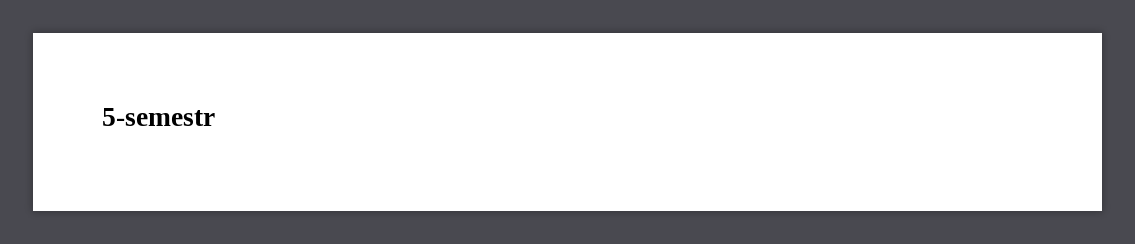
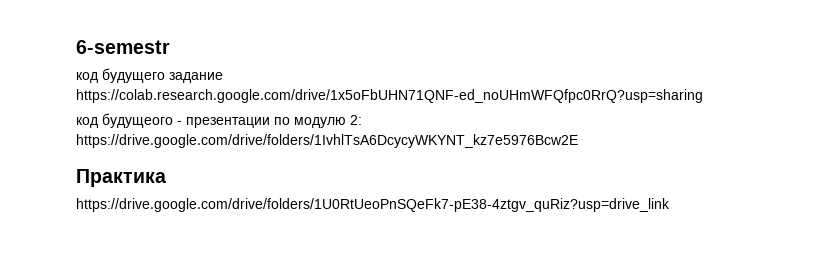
[102,108,215,126] 5-semestr -> [76,40,170,54] [76,68,223,83] [76,89,703,103] [76,113,362,128] [76,134,578,148] [76,169,166,187] [76,198,670,212] 6-semestr // код будущего задание https://colab.research.google.com/drive/1x5oFbUHN71QNF-ed_noUHmWFQfpc0RrQ?usp=sharing // код будущеого - презентации по модулю 2: https://drive.google.com/drive/folders/1IvhlTsA6DcycyWKYNT_kz7e5976Bcw2E // Практика // https://drive.google.com/drive/folders/1U0RtUeoPnSQeFk7-pE38-4ztgv_quRiz?usp=drive_link

